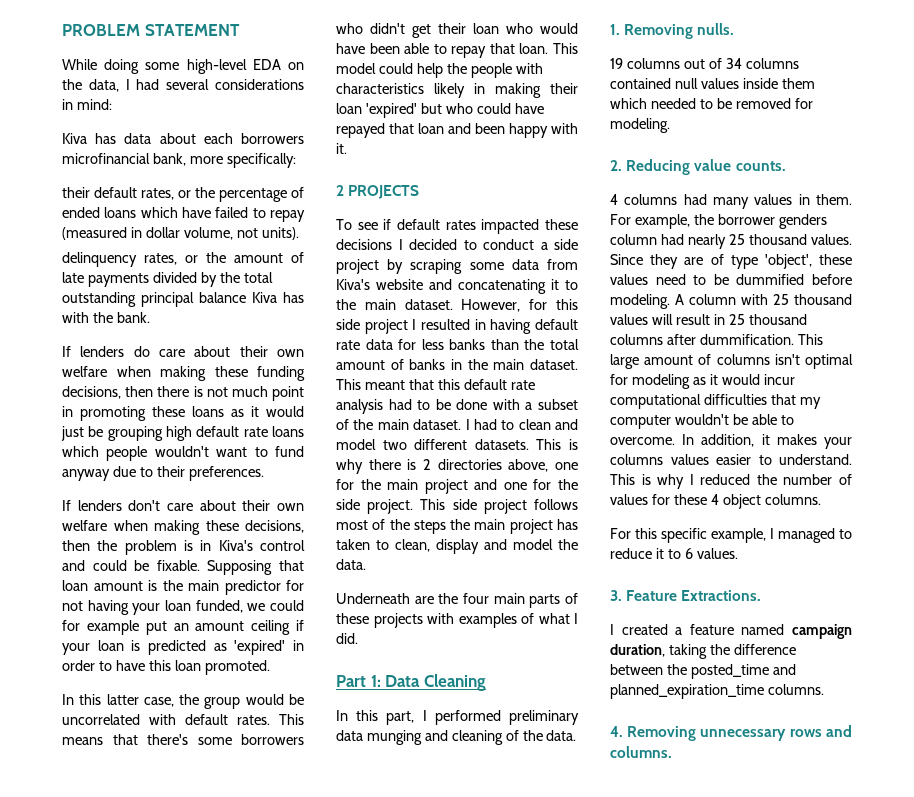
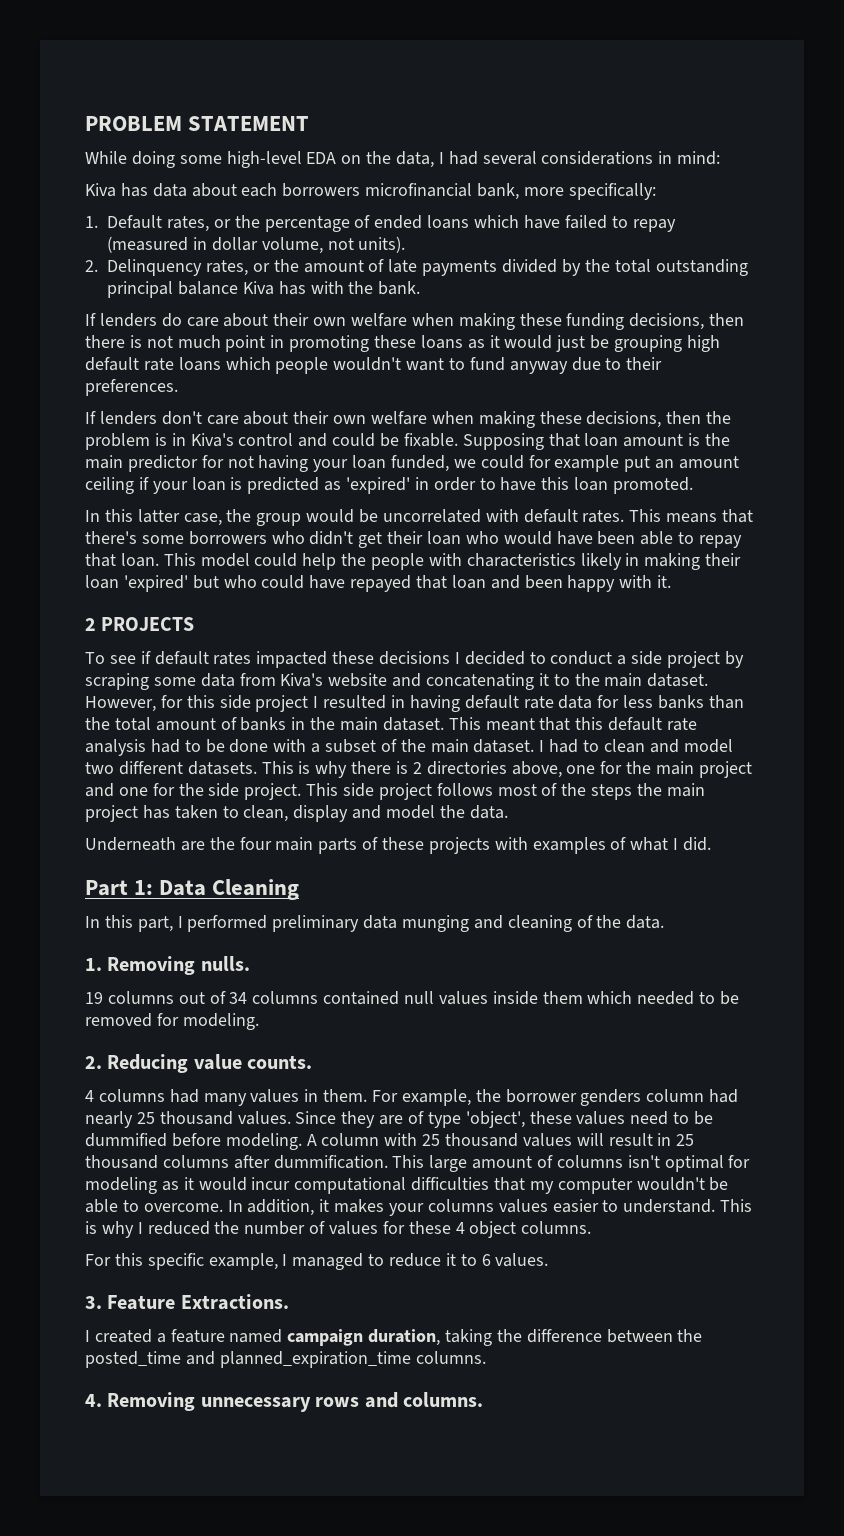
[62,187,137,198] their default -> [85,215,163,229] 1. Default
[62,252,137,267] delinquency -> [85,259,203,276] 2. Delinquency

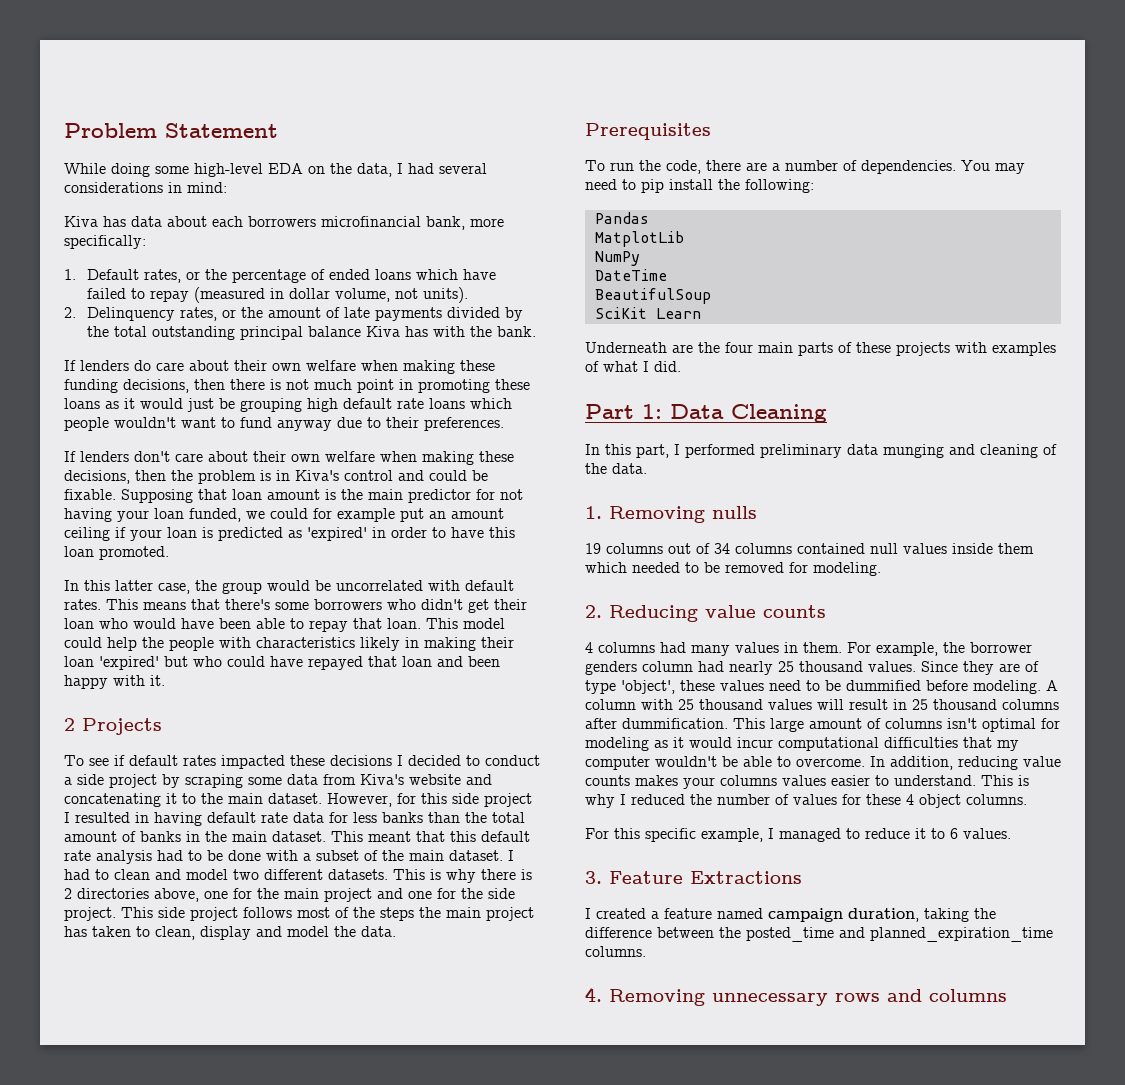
[85,116,310,131] PROBLEM STATEMENT -> [64,123,278,138] Problem Statement
[101,617,195,631] PROJECTS -> [82,718,162,735] Projects
(508, 812) none -> [585,123,711,140] [585,160,1025,174] [585,179,814,193] [594,212,649,224] [594,231,684,247] [594,251,640,266] [594,269,667,281] [594,288,711,304] [594,307,701,319] // Prerequisites // To run the code, there are a number of dependencies. You may need to pip install the following: // Pandas // MatplotLib // NumPy // DateTime // BeautifulSoup // SciKit Learn
[200,956,250,971] nulls. -> [712,506,757,519] nulls
[247,1055,313,1069] counts. -> [763,605,826,618] counts
[319,1199,330,1212] it -> [958,756,1061,770] [585,775,630,786] reducing value counts
[180,1294,289,1310] Extractions. -> [690,871,802,884] Extractions
[403,1392,483,1407] columns. -> [929,989,1007,1002] columns

